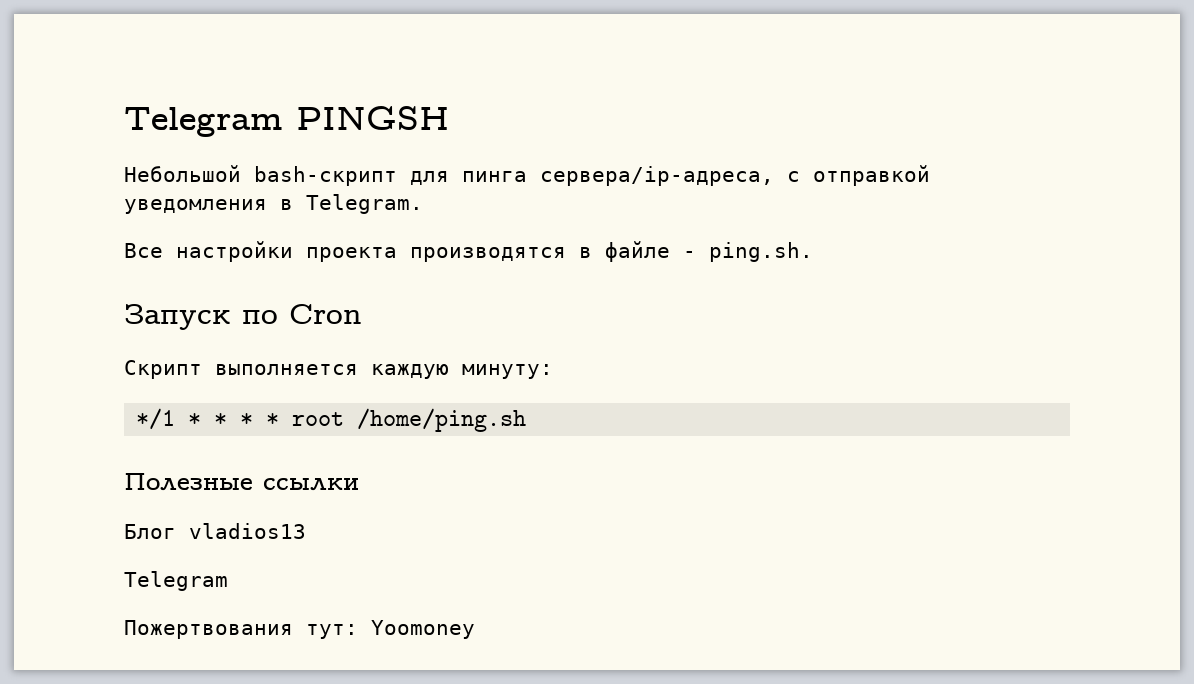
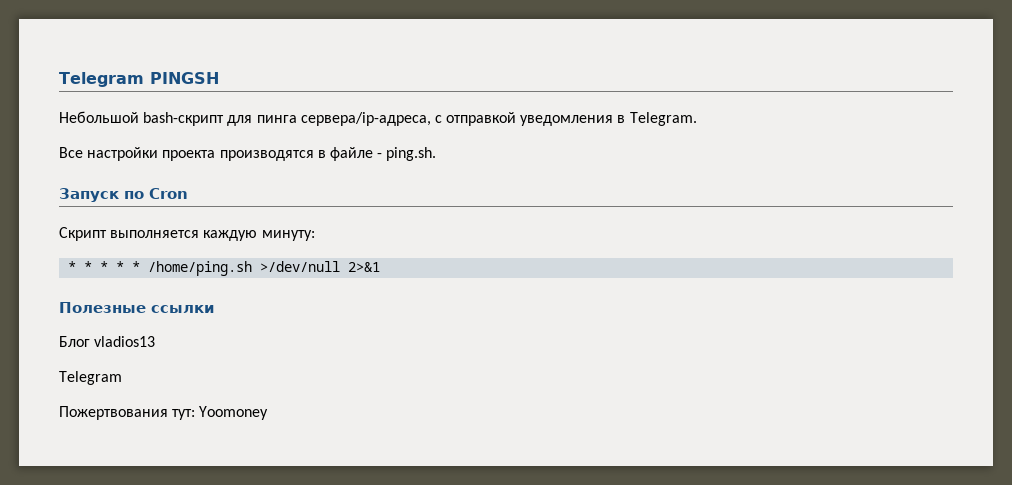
[136,408,345,430] */1 * * * * root -> [68,261,141,272] * * * * *
(527, 420) none -> [260,261,381,272] >/dev/null 2>&1

